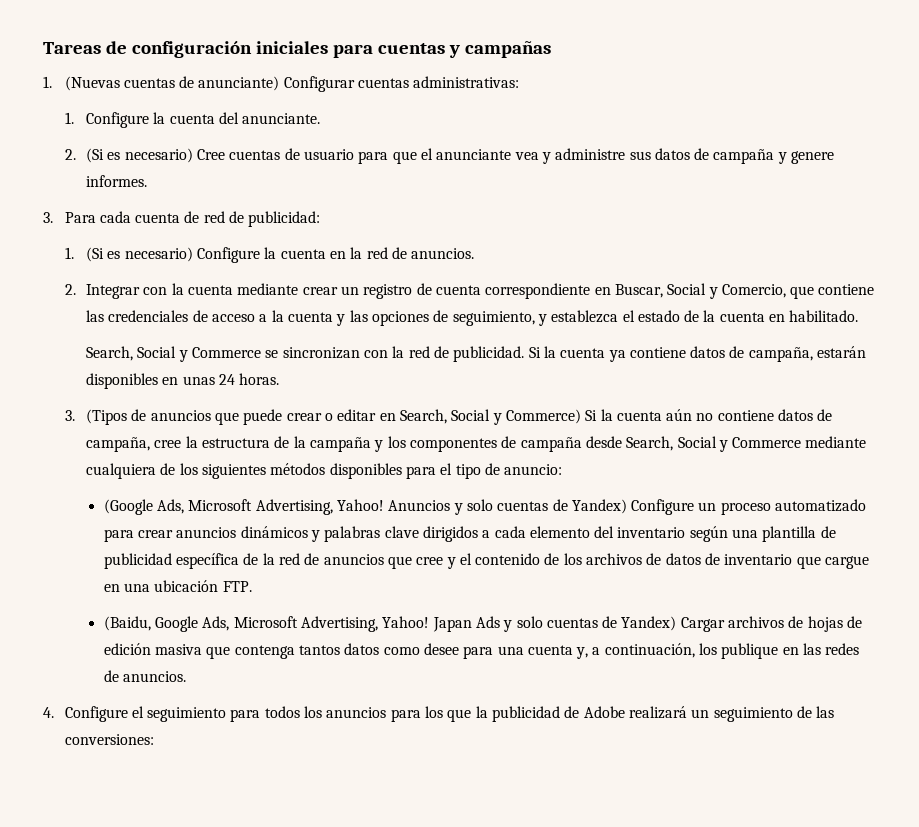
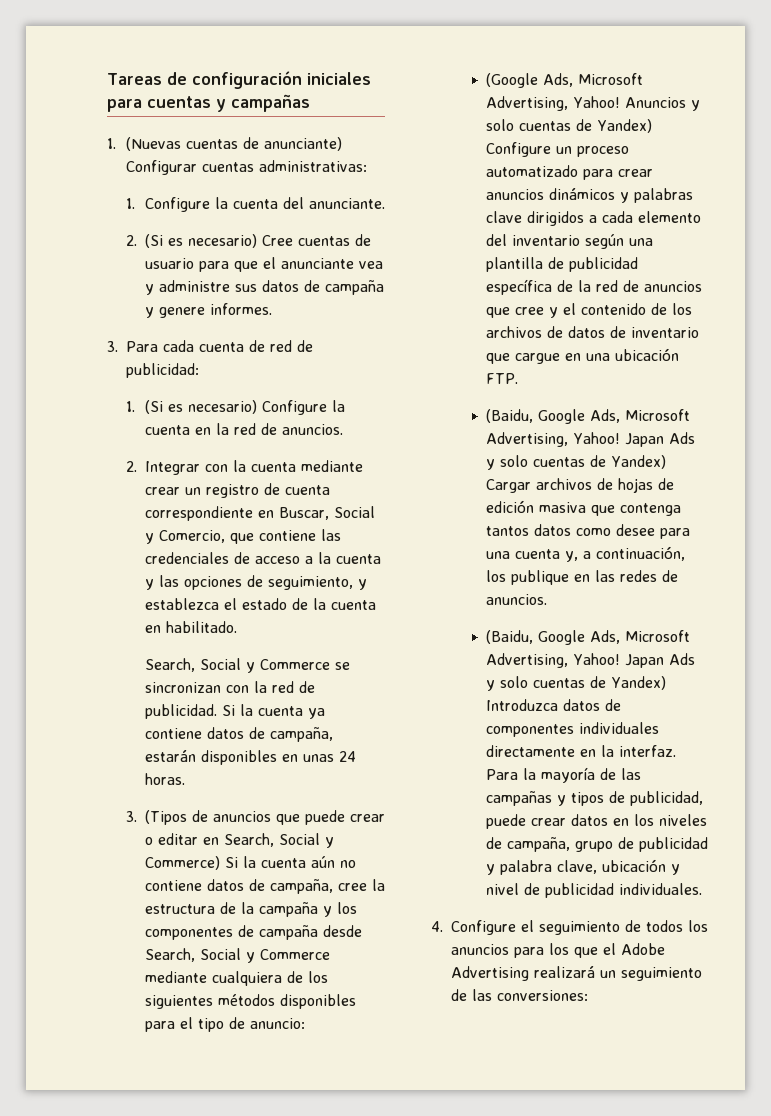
(186, 676) none -> [486,630,691,645] [486,653,696,668] [486,676,667,691] [486,699,622,711] [486,722,660,737] [486,745,677,757] [486,767,642,783] [486,791,704,806] [486,814,708,829] [486,837,709,852] [486,859,681,875] [486,883,703,898] // (Baidu, Google Ads, Microsoft Advertising, Yahoo! Japan Ads y solo cuentas de Yandex) Introduzca datos de componentes individuales directamente en la interfaz. Para la mayoría de las campañas y tipos de publicidad, puede crear datos en los niveles de campaña, grupo de publicidad y palabra clave, ubicación y nivel de publicidad individuales.
[230,709,261,722] para -> [625,920,641,932] de
[475,706,625,722] la publicidad de Adobe -> [603,943,665,955] [451,966,529,981] el Adobe Advertising

